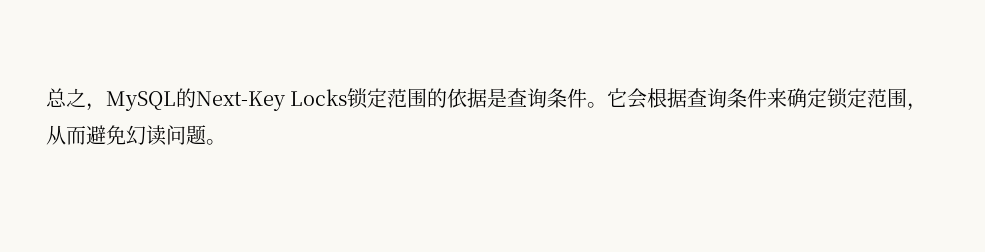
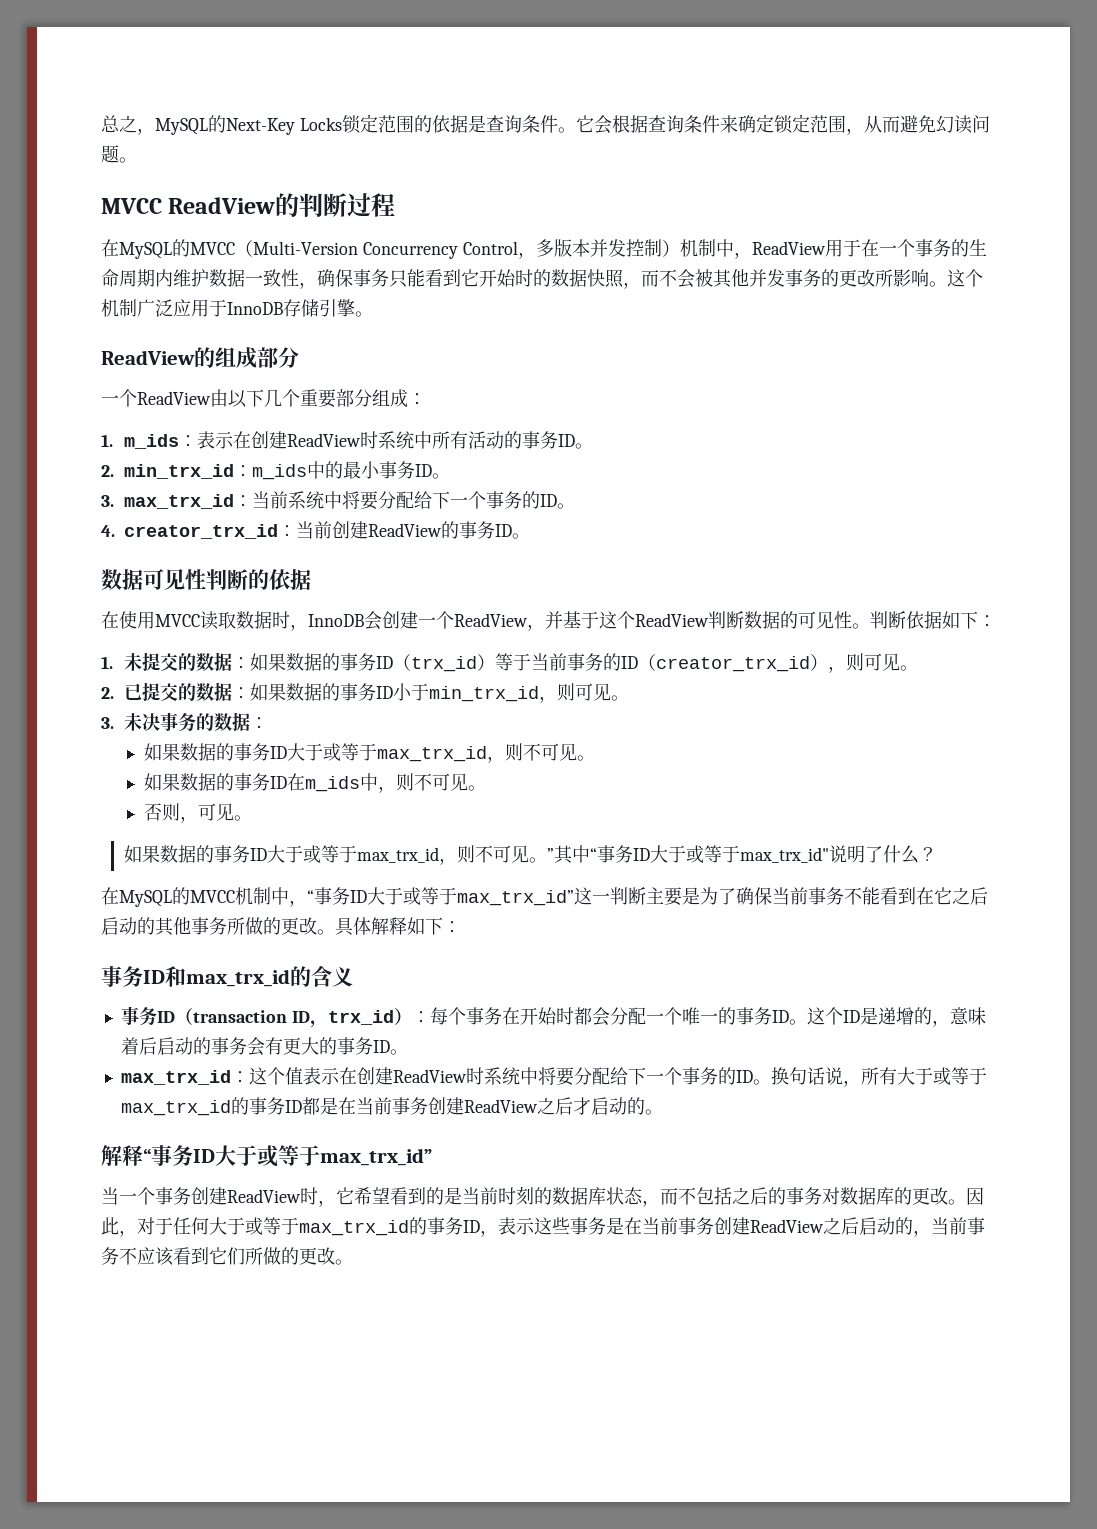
(226, 142) none -> [101,193,396,218] [101,239,987,259] [101,269,983,289] [101,299,373,317] [101,347,299,369] [101,389,426,408] [101,431,593,449] [101,461,450,480] [101,491,575,510] [101,521,530,539] [101,569,311,590] [101,611,996,631] [101,652,918,673] [101,682,629,703] [101,712,268,732] [143,743,595,763] [143,773,486,793] [143,803,252,823] [123,845,937,865] [101,887,988,907] [101,917,461,936] [101,965,353,987] [120,1006,986,1028] [120,1037,408,1056] [120,1067,987,1087] [120,1097,663,1116] [101,1145,432,1167] [101,1186,984,1207] [101,1217,985,1237] [101,1247,353,1266] // MVCC ReadView的判断过程 // 在MySQL的MVCC（Multi-Version Concurrency Control，多版本并发控制）机制中，ReadView用于在一个事务的生命周期内维护数据一致性，确保事务只能看到它开始时的数据快照，而不会被其他并发事务的更改所影响。这个机制广泛应用于InnoDB存储引擎。 // ReadView的组成部分 // 一个ReadView由以下几个重要部分组成： // 1. m_ids：表示在创建ReadView时系统中所有活动的事务ID。 // 2. min_trx_id：m_ids中的最小事务ID。 // 3. max_trx_id：当前系统中将要分配给下一个事务的ID。 // 4. creator_trx_id：当前创建ReadView的事务ID。 // 数据可见性判断的依据 // 在使用MVCC读取数据时，InnoDB会创建一个ReadView，并基于这个ReadView判断数据的可见性。判断依据如下： // 1.未提交的数据：如果数据的事务ID（trx_id）等于当前事务的ID（creator_trx_id），则可见。 // 2.已提交的数据：如果数据的事务ID小于min_trx_id，则可见。 // 3.未决事务的数据： // 如果数据的事务ID大于或等于max_trx_id，则不可见。 // 如果数据的事务ID在m_ids中，则不可见。 // 否则，可见。 // 如果数据的事务ID大于或等于max_trx_id，则不可见。”其中“事务ID大于或等于max_trx_id"说明了什么？ // 在MySQL的MVCC机制中，“事务ID大于或等于max_trx_id”这一判断主要是为了确保当前事务不能看到在它之后启动的其他事务所做的更改。具体解释如下： // 事务ID和max_trx_id的含义 // 事务ID（transaction ID，trx_id）：每个事务在开始时都会分配一个唯一的事务ID。这个ID是递增的，意味着后启动的事务会有更大的事务ID。 // max_trx_id：这个值表示在创建ReadView时系统中将要分配给下一个事务的ID。换句话说，所有大于或等于max_trx_id的事务ID都是在当前事务创建ReadView之后才启动的。 // 解释“事务ID大于或等于max_trx_id” // 当一个事务创建ReadView时，它希望看到的是当前时刻的数据库状态，而不包括之后的事务对数据库的更改。因此，对于任何大于或等于max_trx_id的事务ID，表示这些事务是在当前事务创建ReadView之后启动的，当前事务不应该看到它们所做的更改。

